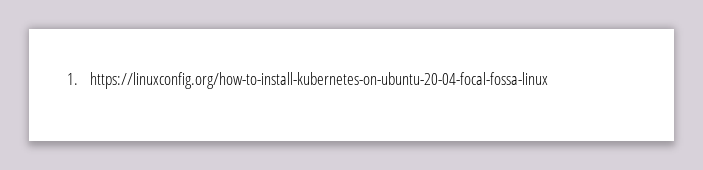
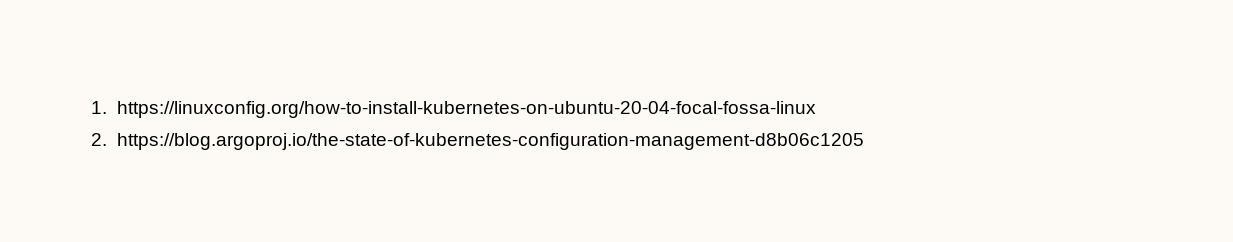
(548, 80) none -> [91,133,864,150] // 2. https://blog.argoproj.io/the-state-of-kubernetes-configuration-management-d8b06c1205

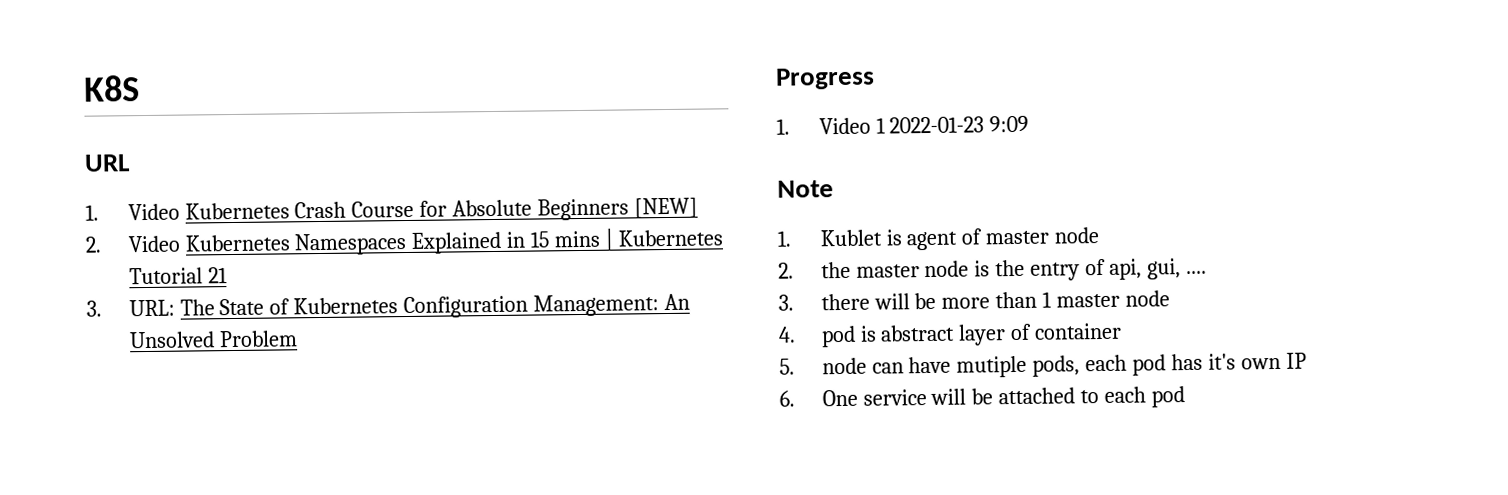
[91,101,816,118] [91,133,864,150] 1. https://linuxconfig.org/how-to-install-kubernetes-on-ubuntu-20-04-focal-fossa-linux // 2. https://blog.argoproj.io/the-state-of-kubernetes-configuration-management-d8b06c1205 -> [83,75,140,102] [84,154,130,172] [85,197,699,221] [85,228,724,256] [128,267,228,285] [86,293,691,319] [128,330,298,349] [775,67,875,90] [776,115,1030,135] [777,180,834,198] [777,227,1100,251] [778,258,1208,281] [778,290,1171,311] [778,322,1123,348] [779,352,1308,378] [779,386,1186,408] K8S // URL // 1. Video Kubernetes Crash Course for Absolute Beginners [NEW] // 2. Video Kubernetes Namespaces Explained in 15 mins | Kubernetes Tutorial 21 // 3. URL: The State of Kubernetes Configuration Management: An Unsolved Problem // Progress // 1. Video 1 2022-01-23 9:09 // Note // 1. Kublet is agent of master node // 2. the master node is the entry of api, gui, .... // 3. there will be more than 1 master node // 4. pod is abstract layer of container // 5. node can have mutiple pods, each pod has it's own IP // 6. One service will be attached to each pod

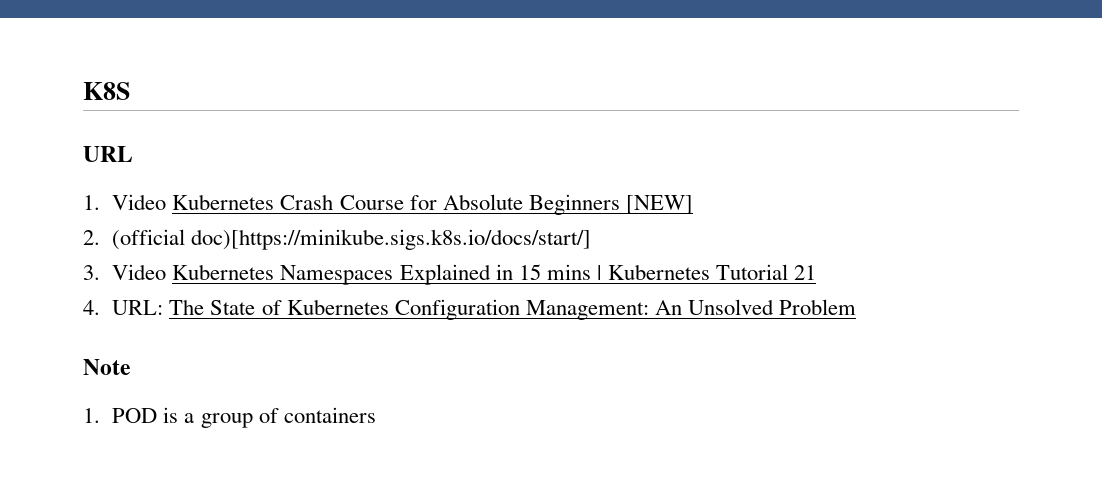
(102, 244) none -> [112,229,592,250] [83,265,100,280] (official doc)[https://minikube.sigs.k8s.io/docs/start/] // 3.
[86,300,102,317] 3. -> [83,300,100,315] 4.
[775,67,875,90] [776,115,1030,135] [777,180,834,198] [777,227,1100,251] [778,258,1208,281] [778,290,1171,311] [778,322,1123,348] [779,352,1308,378] [779,386,1186,408] Progress // 1. Video 1 2022-01-23 9:09 // Note // 1. Kublet is agent of master node // 2. the master node is the entry of api, gui, .... // 3. there will be more than 1 master node // 4. pod is abstract layer of container // 5. node can have mutiple pods, each pod has it's own IP // 6. One service will be attached to each pod -> [83,359,131,375] [83,407,376,428] Note // 1. POD is a group of containers

